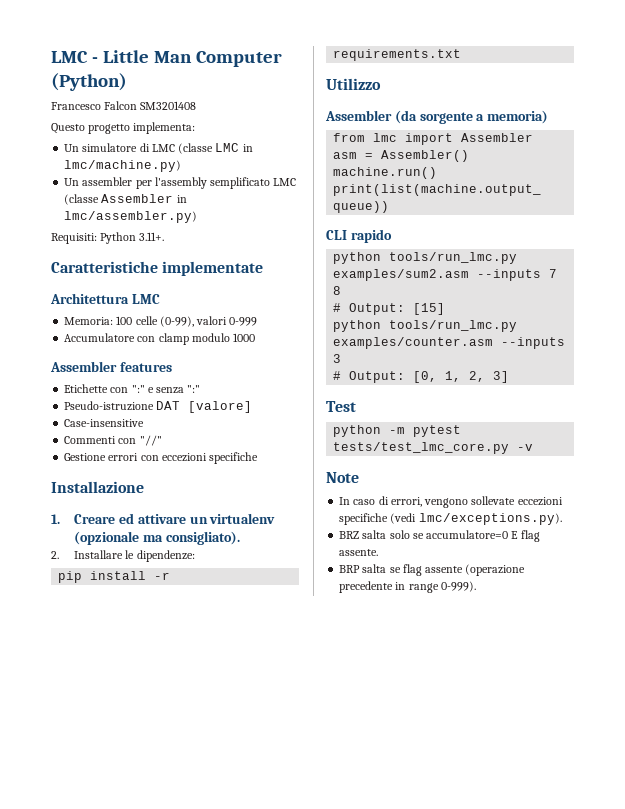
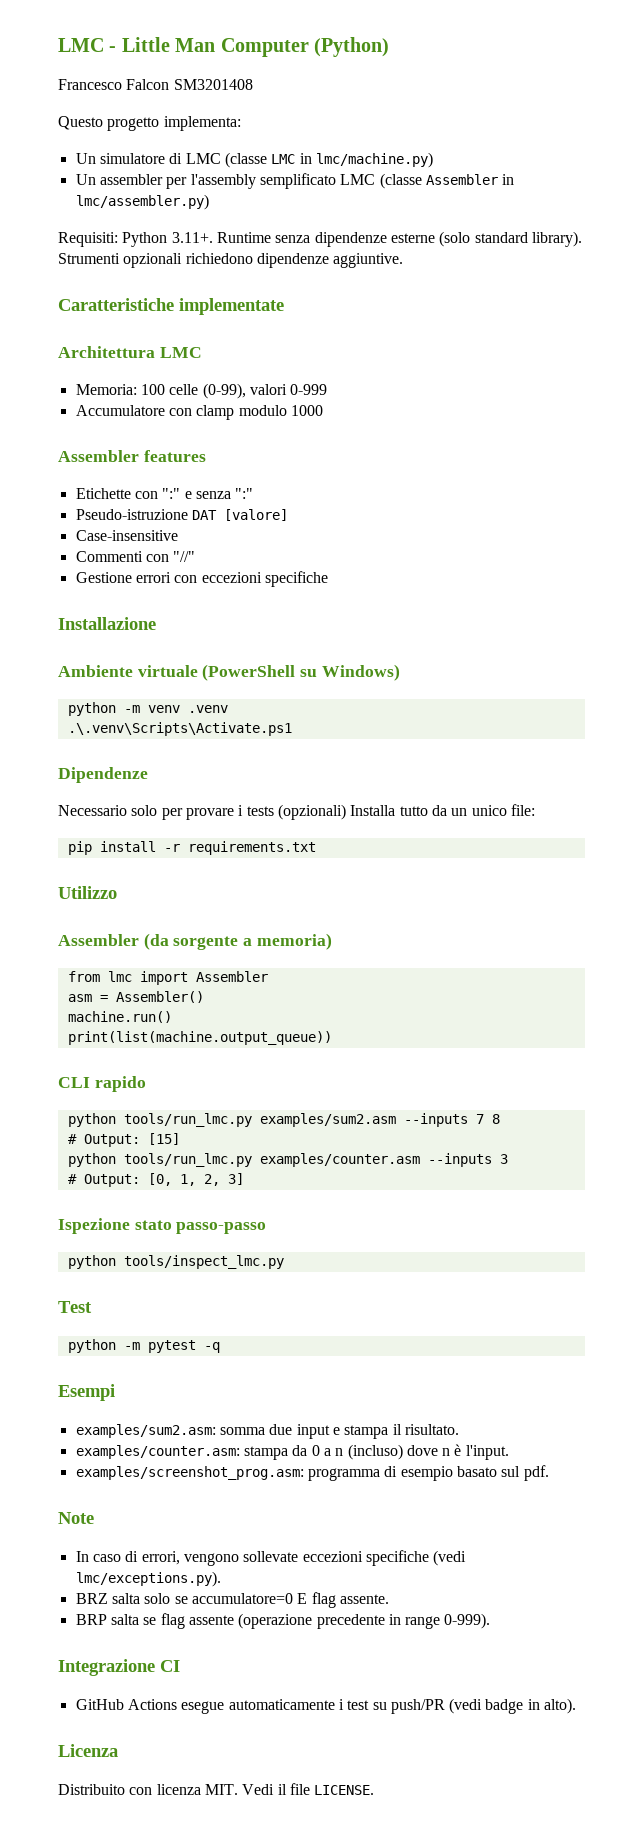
(165, 236) none -> [216,231,582,247] [58,253,404,268] Runtime senza dipendenze esterne (solo standard library). Strumenti opzionali richiedono dipendenze aggiuntive.
[51,513,276,524] [74,531,240,545] [51,550,195,562] 1. Creare ed attivare un virtualenv (opzionale ma consigliato). // 2. Installare le dipendenze: -> [58,664,400,681] [67,702,228,716] [67,722,292,736] [58,767,148,783] [58,804,535,820] Ambiente virtuale (PowerShell su Windows) // python -m venv .venv // .\.venv\Scripts\Activate.ps1 // Dipendenze // Necessario solo per provare i tests (opzionali) Installa tutto da un unico file:
(510, 377) none -> [58,1218,267,1234] [67,1255,284,1269] // Ispezione stato passo-passo // python tools/inspect_lmc.py
[333,442,534,454] tests/test_lmc_core.py -v -> [203,1342,220,1353] [58,1384,115,1401] [75,1424,459,1439] [75,1444,509,1460] [75,1465,549,1481] -q // Esempi // examples/sum2.asm: somma due input e stampa il risultato. // examples/counter.asm: stampa da 0 a n (incluso) dove n è l'input. // examples/screenshot_prog.asm: programma di esempio basato sul pdf.
(476, 586) none -> [58,1659,180,1676] [75,1698,577,1714] [58,1744,118,1757] [58,1783,375,1795] // Integrazione CI // GitHub Actions esegue automaticamente i test su push/PR (vedi badge in alto). // Licenza // Distribuito con licenza MIT. Vedi il file LICENSE.

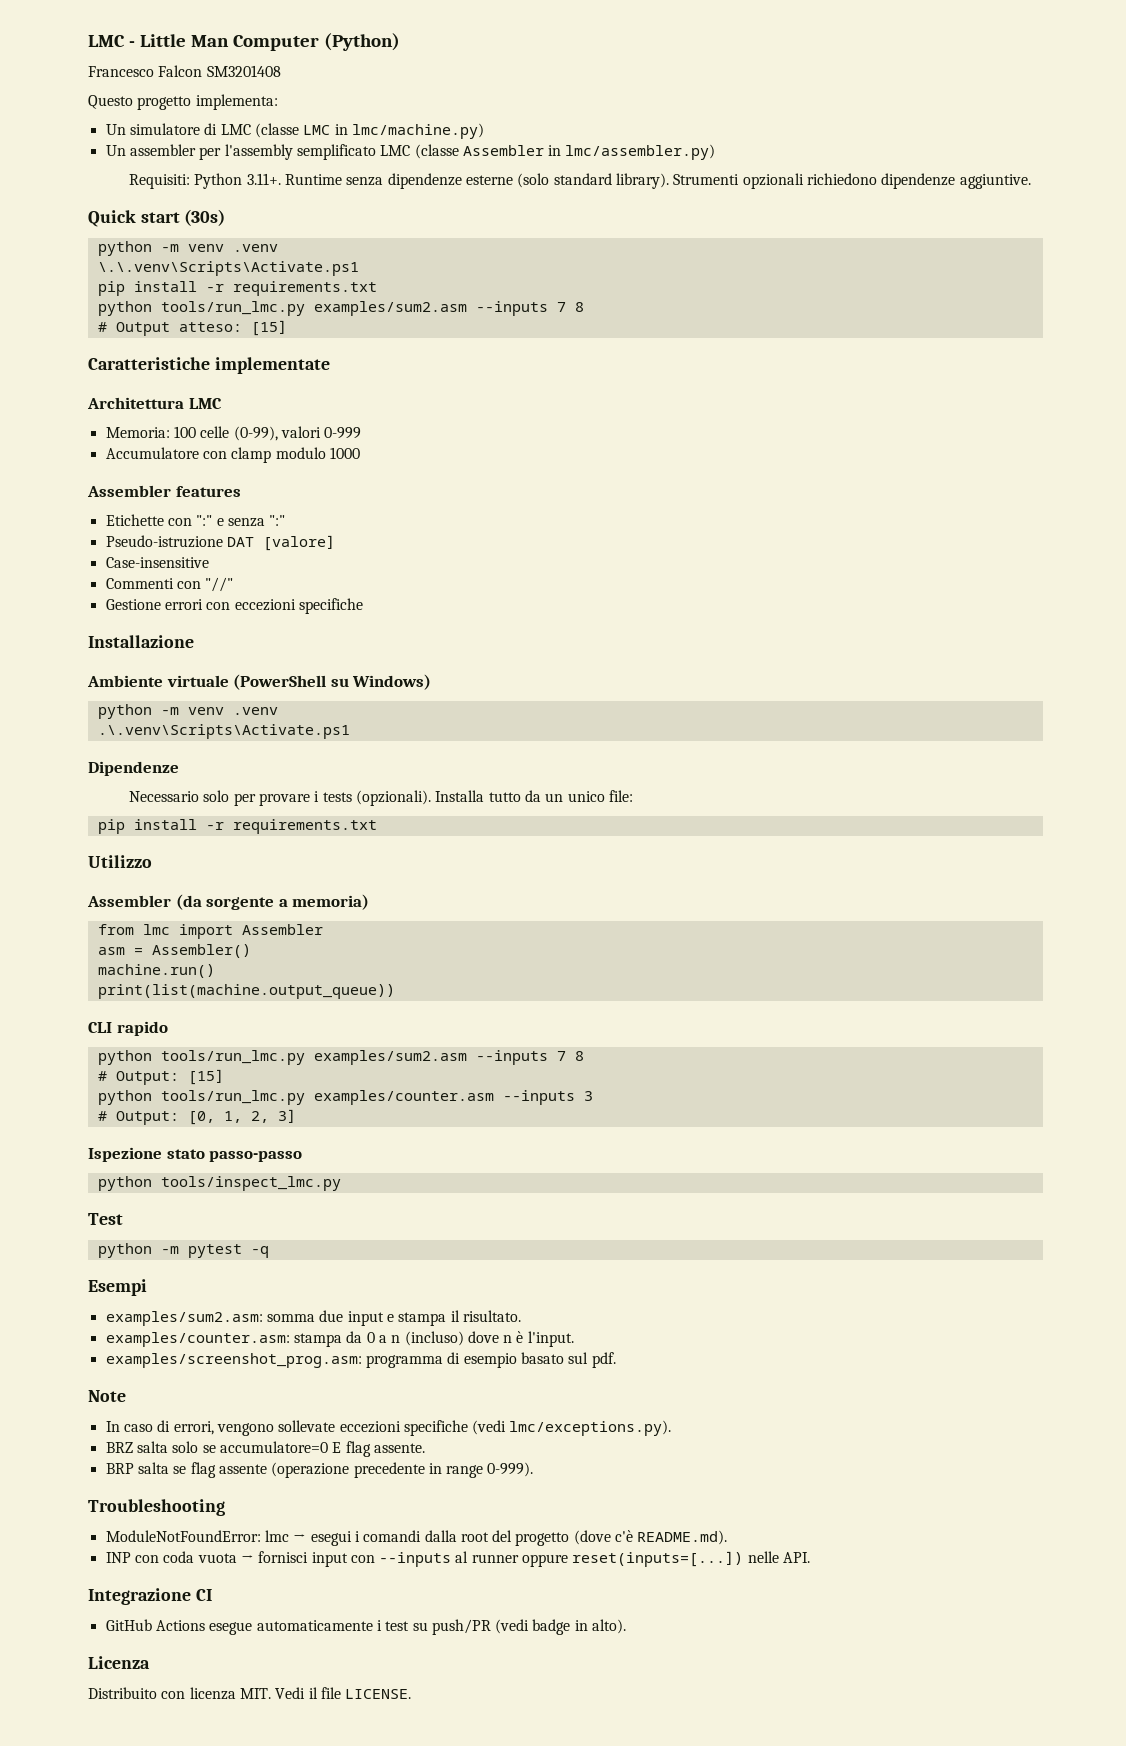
(404, 260) none -> [88,209,226,227] [97,241,278,256] [97,261,359,276] [97,281,377,296] [97,301,584,316] [97,320,287,336] // Quick start (30s) // python -m venv .venv // \.\.venv\Scripts\Activate.ps1 // pip install -r requirements.txt // python tools/run_lmc.py examples/sum2.asm --inputs 7 8 // # Output atteso: [15]
[277,804,346,820] (opzionali) -> [356,790,432,806] (opzionali).
(491, 1621) none -> [88,1499,225,1516] [105,1530,728,1546] [105,1551,811,1567] // Troubleshooting // ModuleNotFoundError: lmc → esegui i comandi dalla root del progetto (dove c'è README.md). // INP con coda vuota → fornisci input con --inputs al runner oppure reset(inputs=[...]) nelle API.

